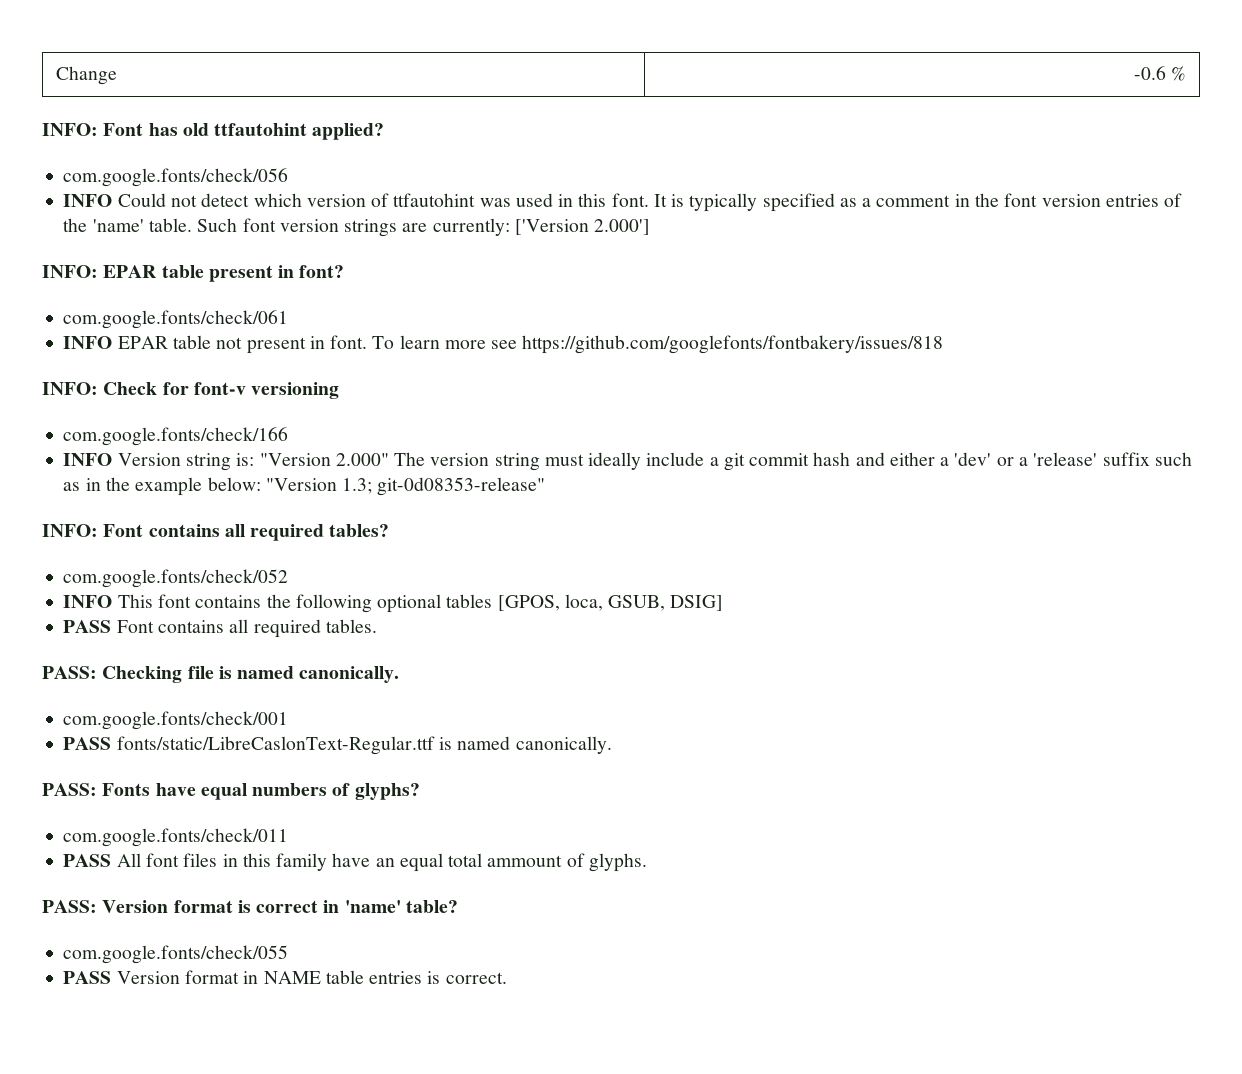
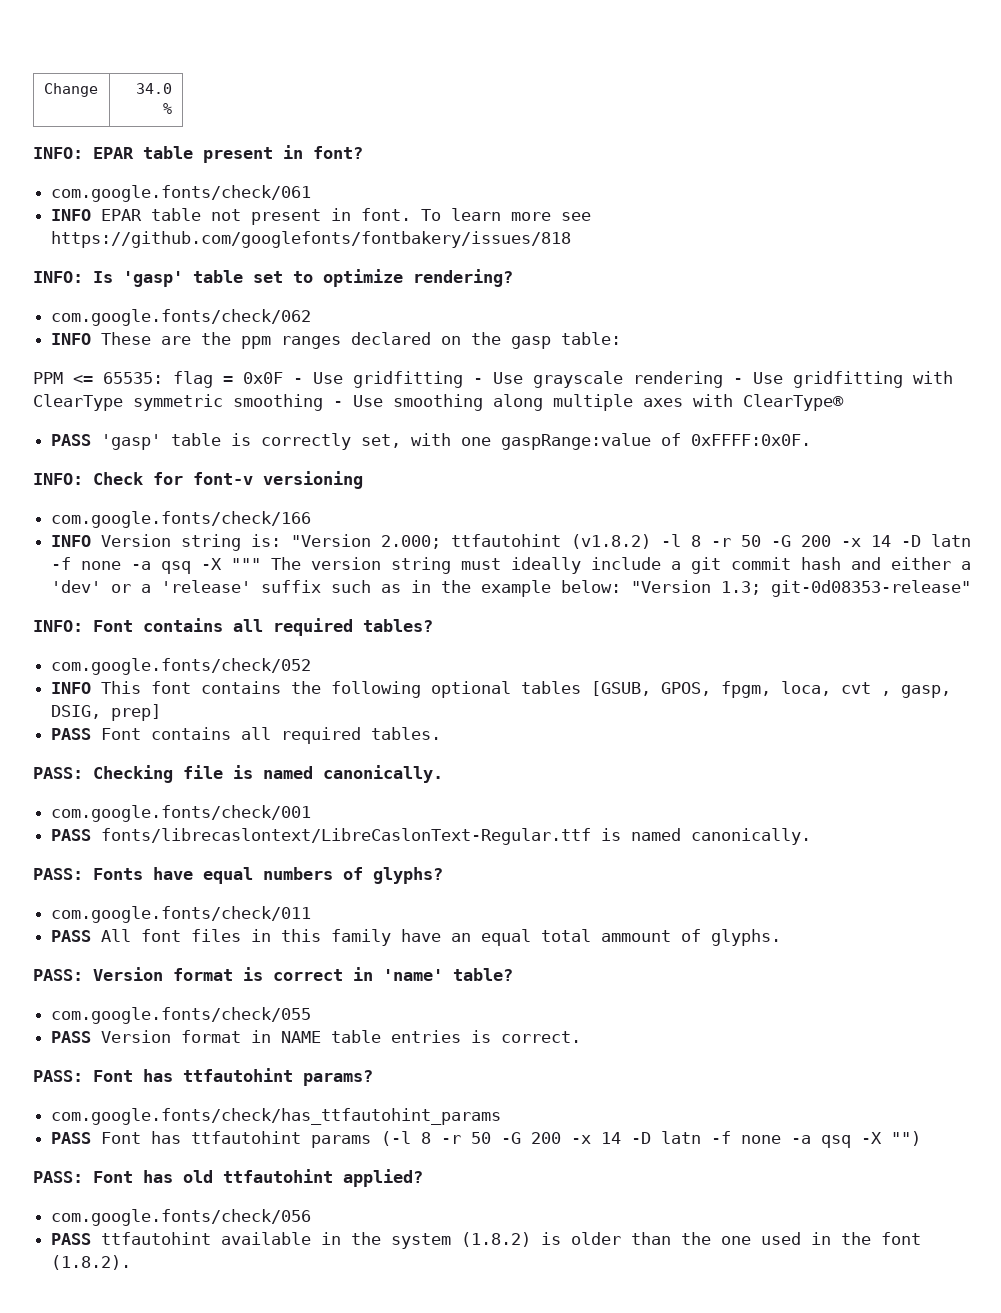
[1134,66,1167,80] -0.6 -> [136,83,173,94] 34.0
[42,123,385,140] [63,168,289,187] [63,193,1183,212] [63,218,651,237] // INFO: Font has old ttfautohint applied? // com.google.fonts/check/056 // INFO Could not detect which version of ttfautohint was used in this font. It is typically specified as a comment in the font version entries of the 'name' table. Such font version strings are currently: ['Version 2.000'] -> (173, 108) none
(944, 344) none -> [33,269,513,287] [51,309,312,326] [51,332,622,349] [33,371,953,388] [33,394,844,411] [51,433,812,450] // INFO: Is 'gasp' table set to optimize rendering? // com.google.fonts/check/062 // INFO These are the ppm ranges declared on the gasp table: // PPM <= 65535: flag = 0x0F - Use gridfitting - Use grayscale rendering - Use gridfitting with ClearType symmetric smoothing - Use smoothing along multiple axes with ClearType® // PASS 'gasp' table is correctly set, with one gaspRange:value of 0xFFFF:0x0F.
[335,453,389,466] 2.000" -> [381,534,972,549] [51,557,262,574] 2.000; ttfautohint (v1.8.2) -l 8 -r 50 -G 200 -x 14 -D latn -f none -a qsq -X """
[497,594,724,611] [GPOS, loca, GSUB, DSIG] -> [591,681,952,698] [51,704,162,721] [GSUB, GPOS, fpgm, loca, cvt , gasp, DSIG, prep]
[116,736,435,755] fonts/static/LibreCaslonText-Regular.ttf -> [101,828,592,845] fonts/librecaslontext/LibreCaslonText-Regular.ttf
(507, 978) none -> [33,1068,373,1086] [51,1108,502,1125] [51,1131,922,1148] [33,1169,423,1187] [51,1209,312,1226] [51,1232,922,1249] [51,1255,132,1270] // PASS: Font has ttfautohint params? // com.google.fonts/check/has_ttfautohint_params // PASS Font has ttfautohint params (-l 8 -r 50 -G 200 -x 14 -D latn -f none -a qsq -X "") // PASS: Font has old ttfautohint applied? // com.google.fonts/check/056 // PASS ttfautohint available in the system (1.8.2) is older than the one used in the font (1.8.2).

